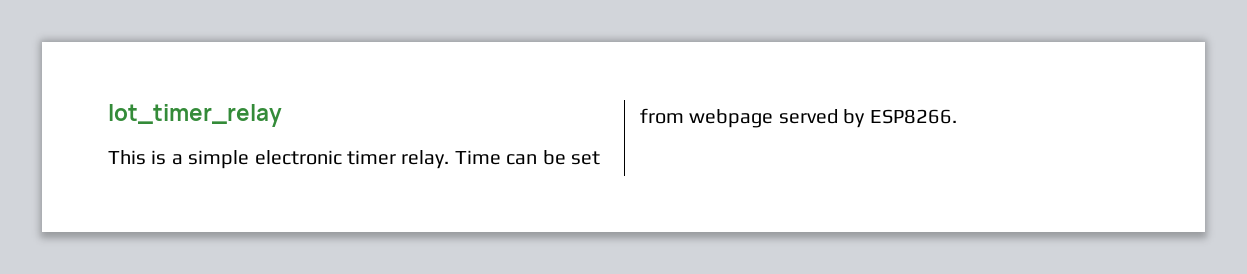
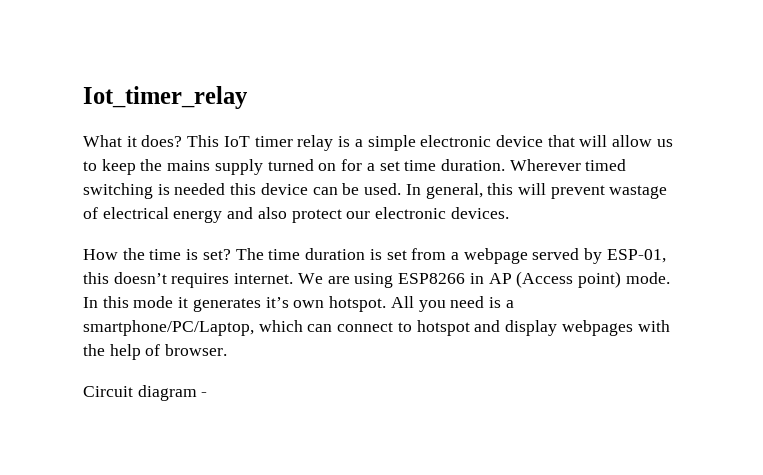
[108,150,566,169] This is a simple electronic timer relay. Time can be -> [83,135,673,151] [83,159,627,175] [83,183,668,199] [83,207,509,223] [83,248,382,260] What it does? This IoT timer relay is a simple electronic device that will allow us to keep the mains supply turned on for a set time duration. Wherever timed switching is needed this device can be used. In general, this will prevent wastage of electrical energy and also protect our electronic devices. // How the time is set? The time duration is
(684, 116) none -> [450,252,459,260] a
[869,109,957,124] ESP8266. -> [606,249,666,263] [83,271,670,288] [83,296,514,312] [83,320,670,336] [83,344,228,360] [83,385,208,401] ESP-01, this doesn’t requires internet. We are using ESP8266 in AP (Access point) mode. In this mode it generates it’s own hotspot. All you need is a smartphone/PC/Laptop, which can connect to hotspot and display webpages with the help of browser. // Circuit diagram -

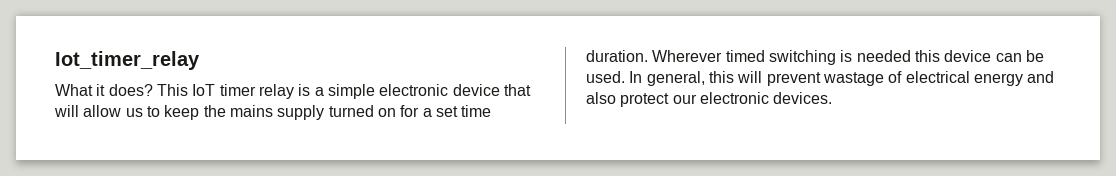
[83,248,666,264] [83,271,670,288] [83,296,514,312] [83,320,670,336] [83,344,228,360] [83,385,208,401] // How the time is set? The time duration is set from a webpage served by ESP-01, this doesn’t requires internet. We are using ESP8266 in AP (Access point) mode. In this mode it generates it’s own hotspot. All you need is a smartphone/PC/Laptop, which can connect to hotspot and display webpages with the help of browser. // Circuit diagram - -> (833, 98) none

